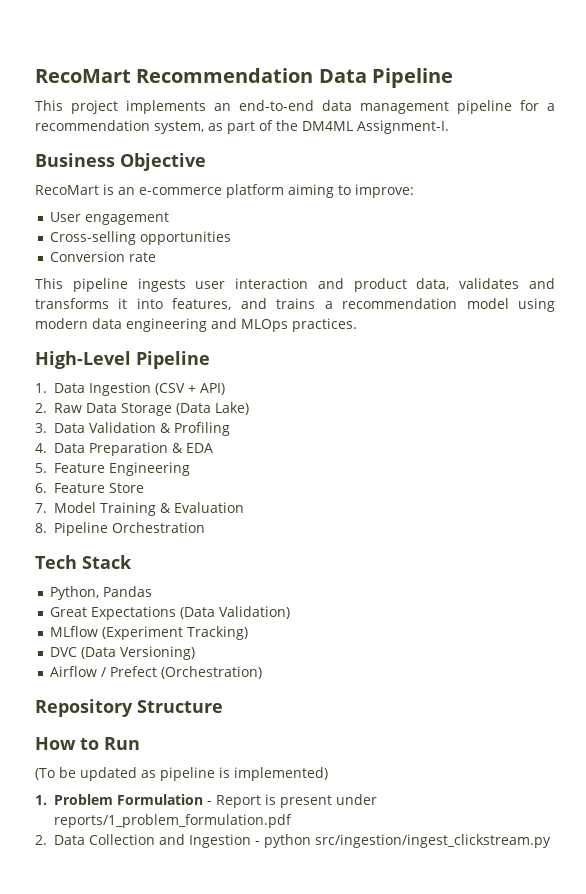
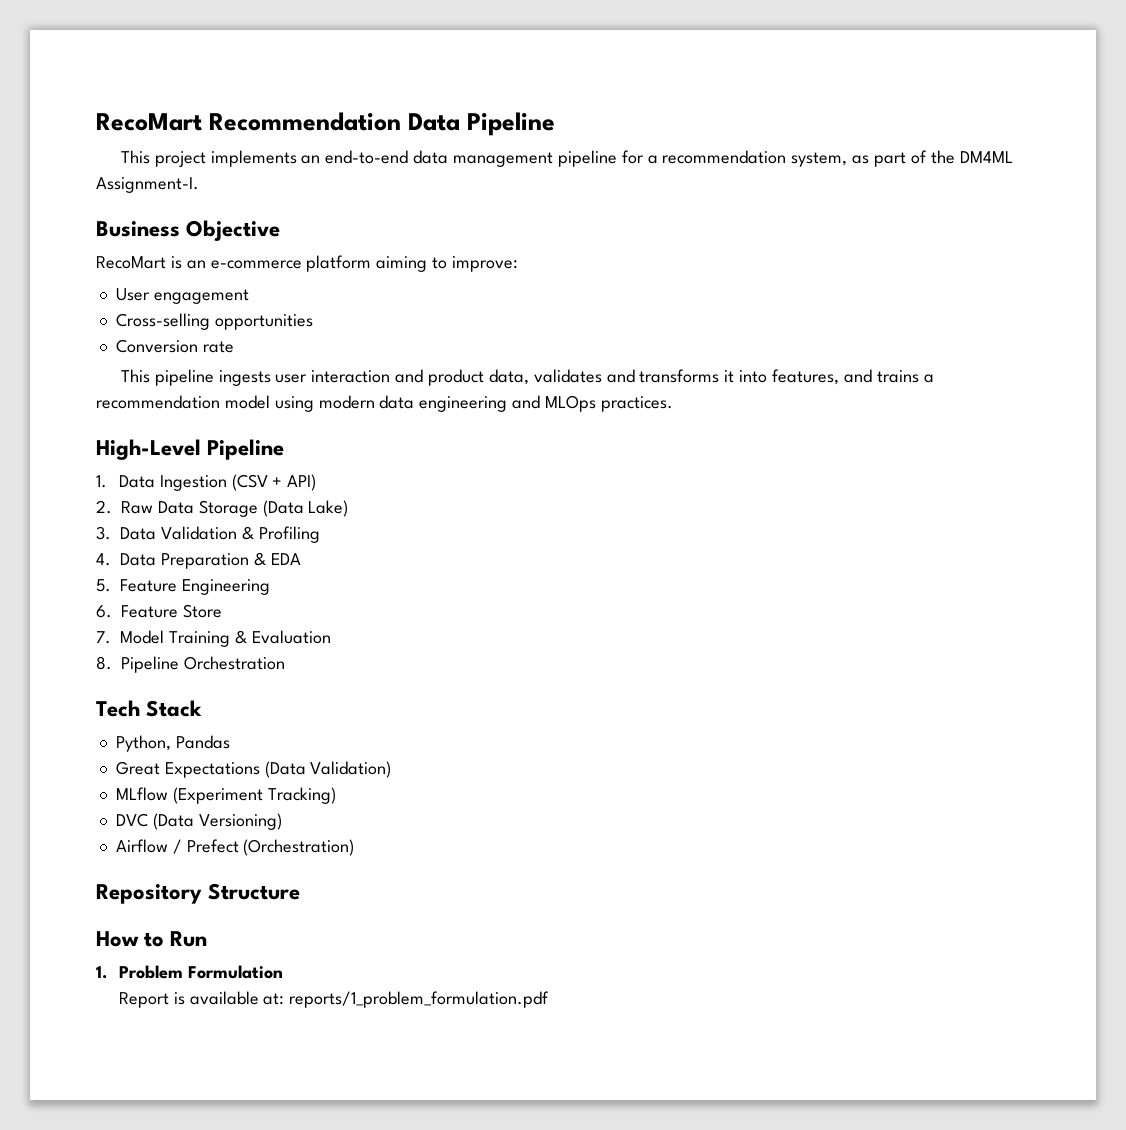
[35,767,328,781] // (To be updated as pipeline is implemented) -> (208, 939) none
[207,801,212,805] - -> (283, 972) //
[280,794,377,808] present under -> [189,991,285,1005] available at:
[35,834,551,848] // 2. Data Collection and Ingestion - python src/ingestion/ingest_clickstream.py -> (550, 999) none

